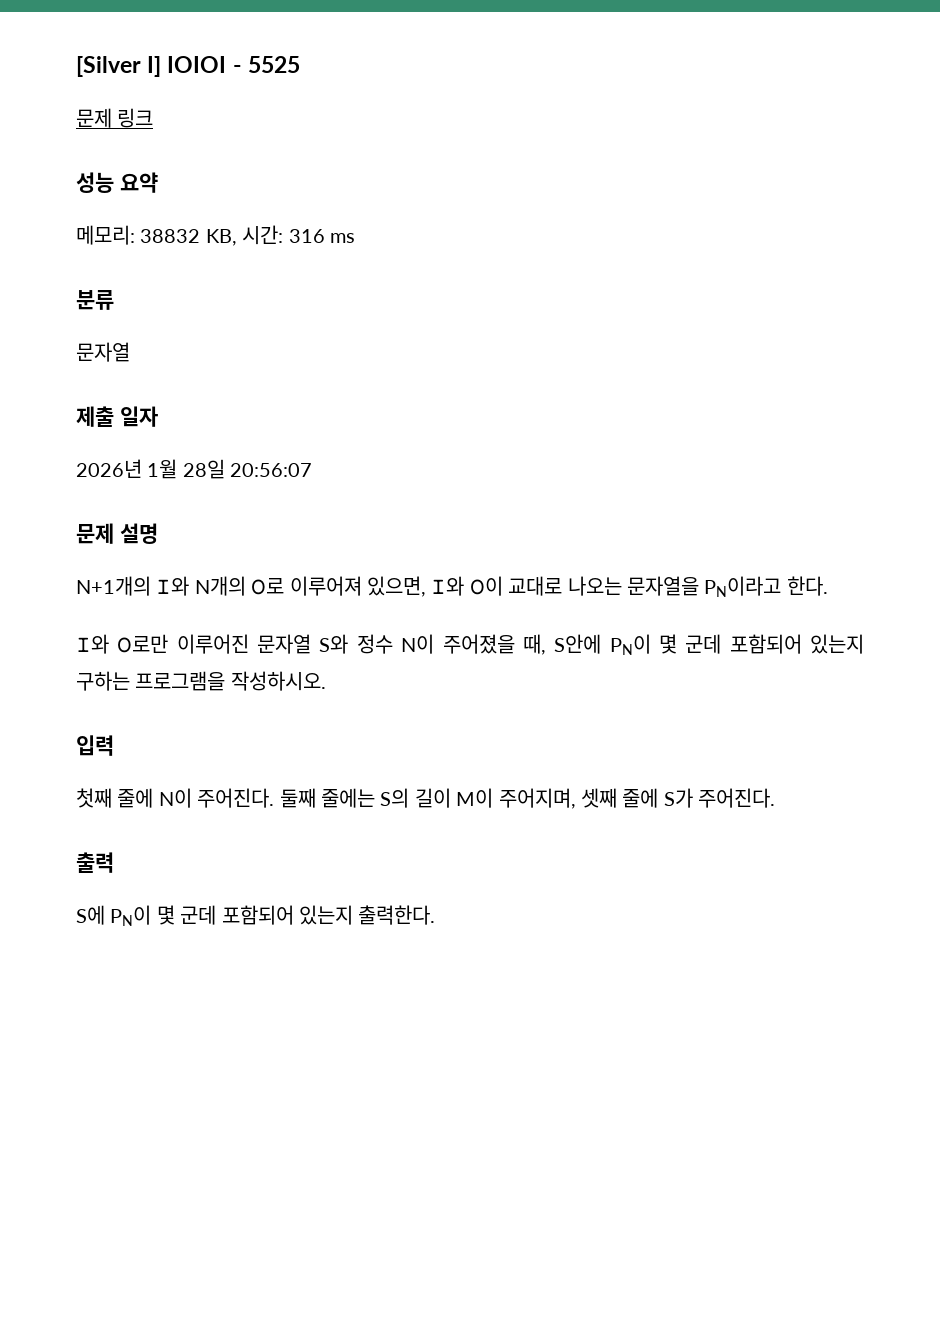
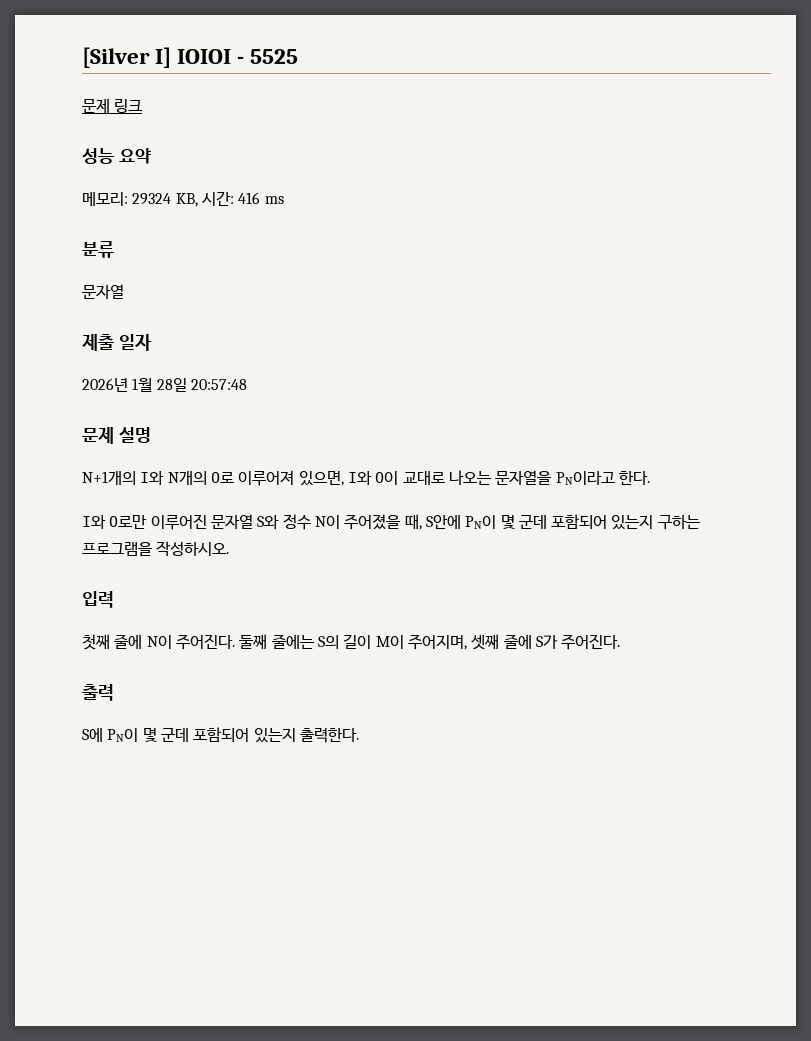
[140,229,201,243] 38832 -> [132,193,172,205] 29324
[288,229,325,243] 316 -> [238,192,261,204] 416
[230,463,313,477] 20:56:07 -> [190,379,247,390] 20:57:48

